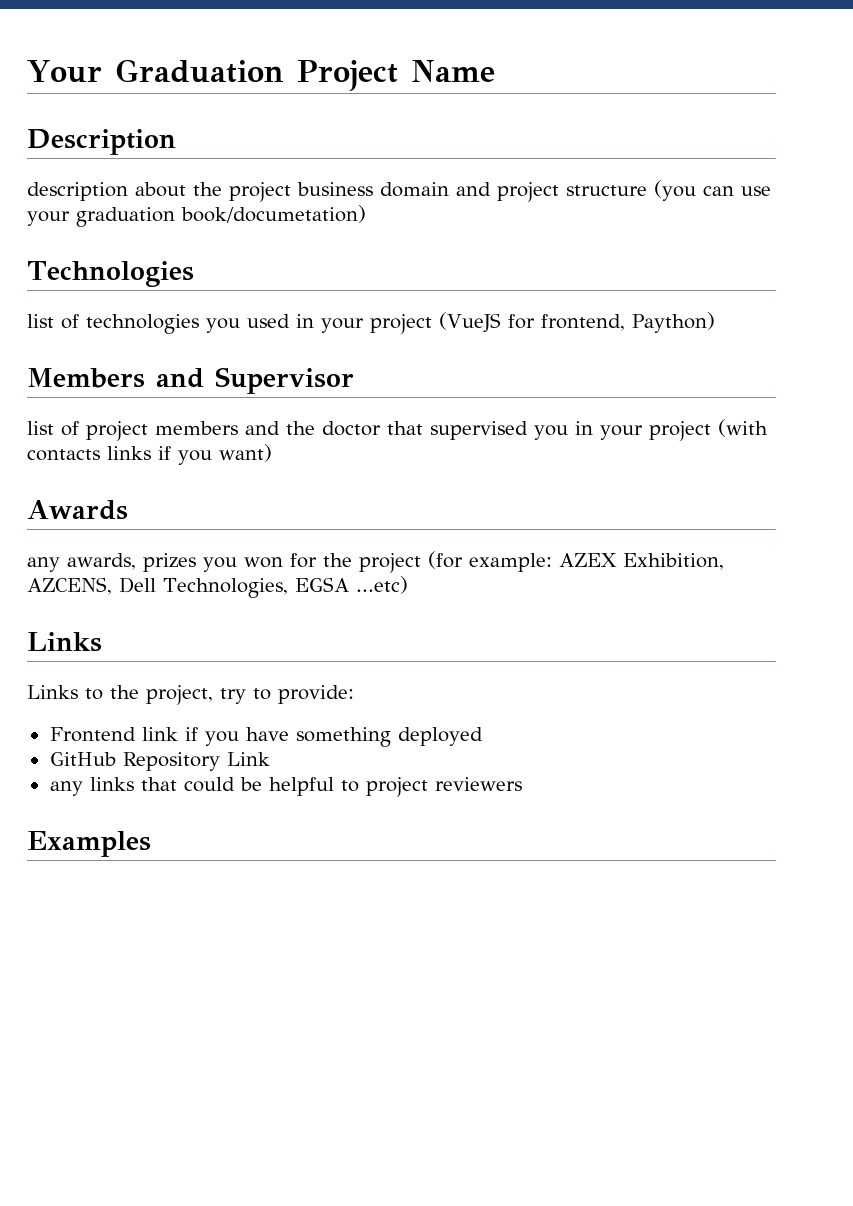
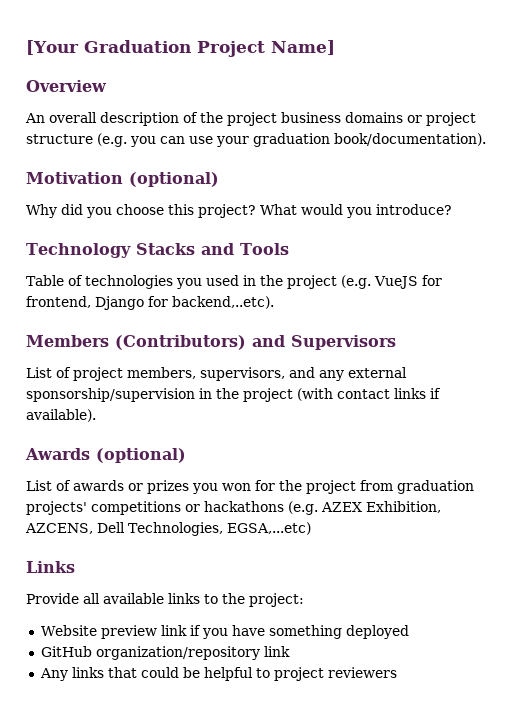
[27,60,102,83] Your -> [26,40,79,55] [Your
[410,60,495,82] [27,129,176,155] [27,180,771,202] [27,205,366,227] [27,261,194,287] [27,314,54,328] Name // Description // description about the project business domain and project structure (you can use your graduation book/documetation) // Technologies // list -> [270,40,335,55] [26,80,107,92] [25,112,476,126] [26,133,486,147] [26,172,219,187] [26,204,452,218] [26,243,289,258] [26,275,64,286] Name] // Overview // An overall description of the project business domains or project structure (e.g. you can use your graduation book/documentation). // Motivation (optional) // Why did you choose this project? What would you introduce? // Technology Stacks and Tools // Table
[321,312,715,334] [27,367,354,394] [27,421,643,441] your project (VueJS for frontend, Paython) // Members and Supervisor // list of project members and the doctor that supervised you in your -> [259,275,442,289] [26,296,274,310] [26,335,396,350] [26,367,407,381] [26,388,239,402] the project (e.g. VueJS for frontend, Django for backend,..etc). // Members (Contributors) and Supervisors // List of project members, supervisors, and any external sponsorship/supervision in the
[27,449,100,461] contacts -> [337,389,390,399] contact
[178,444,272,465] you want) -> [26,409,96,422] available).
[27,553,136,572] // any awards, -> [96,448,186,463] [26,480,143,491] (optional) // List of awards or
[428,551,552,572] (for example: -> [360,480,474,494] [26,501,318,515] from graduation projects' competitions or hackathons (e.g.
[294,576,408,594] EGSA ...etc) -> [226,522,311,535] EGSA,...etc)
[27,685,354,705] [49,727,136,742] Links to the project, try to provide: // Frontend -> [26,593,304,607] [40,625,157,639] Provide all available links to the project: // Website preview
[122,752,270,771] [49,781,83,796] Repository Link // any -> [95,646,290,660] [39,668,68,681] organization/repository link // Any
[27,831,151,857] // Examples -> (397, 672) none

